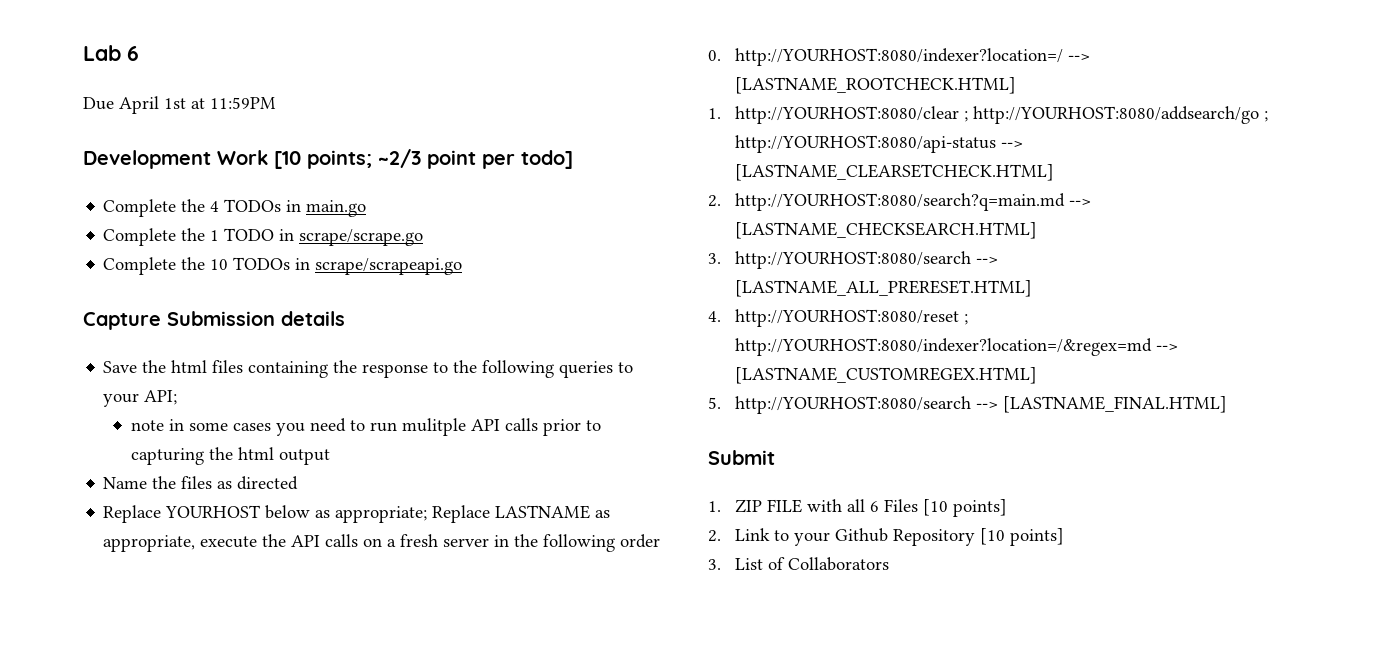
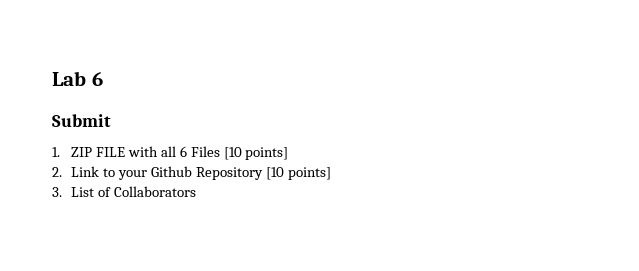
[83,96,276,114] [83,149,573,169] [103,199,367,217] [103,228,424,246] [103,257,463,275] [83,311,345,330] [103,360,634,378] [103,390,178,407] [130,418,601,436] [130,447,330,465] [103,476,299,490] [103,505,611,523] [103,534,661,552] [708,48,1091,66] [735,77,1017,94] [708,106,1269,124] [735,135,1024,153] [735,164,1055,181] [708,193,1092,211] [735,222,1038,239] [708,251,999,269] [735,280,1033,297] [708,309,969,327] [735,338,1179,356] [735,367,1038,384] [708,396,1228,414] // Due April 1st at 11:59PM // Development Work [10 points; ~2/3 point per todo] // Complete the 4 TODOs in main.go // Complete the 1 TODO in scrape/scrape.go // Complete the 10 TODOs in scrape/scrapeapi.go // Capture Submission details // Save the html files containing the response to the following queries to your API; // note in some cases you need to run mulitple API calls prior to capturing the html output // Name the files as directed // Replace YOURHOST below as appropriate; Replace LASTNAME as appropriate, execute the API calls on a fresh server in the following order // 0. http://YOURHOST:8080/indexer?location=/ --> [LASTNAME_ROOTCHECK.HTML] // 1. http://YOURHOST:8080/clear ; http://YOURHOST:8080/addsearch/go ; http://YOURHOST:8080/api-status --> [LASTNAME_CLEARSETCHECK.HTML] // 2. http://YOURHOST:8080/search?q=main.md --> [LASTNAME_CHECKSEARCH.HTML] // 3. http://YOURHOST:8080/search --> [LASTNAME_ALL_PRERESET.HTML] // 4. http://YOURHOST:8080/reset ; http://YOURHOST:8080/indexer?location=/&regex=md --> [LASTNAME_CUSTOMREGEX.HTML] // 5. http://YOURHOST:8080/search --> [LASTNAME_FINAL.HTML] -> (103, 79) none

